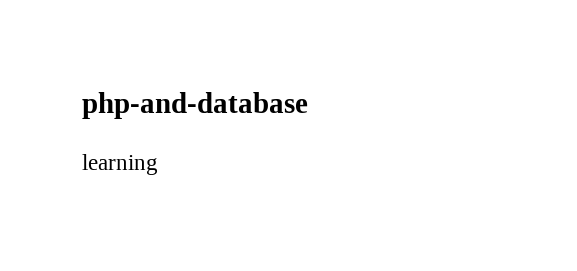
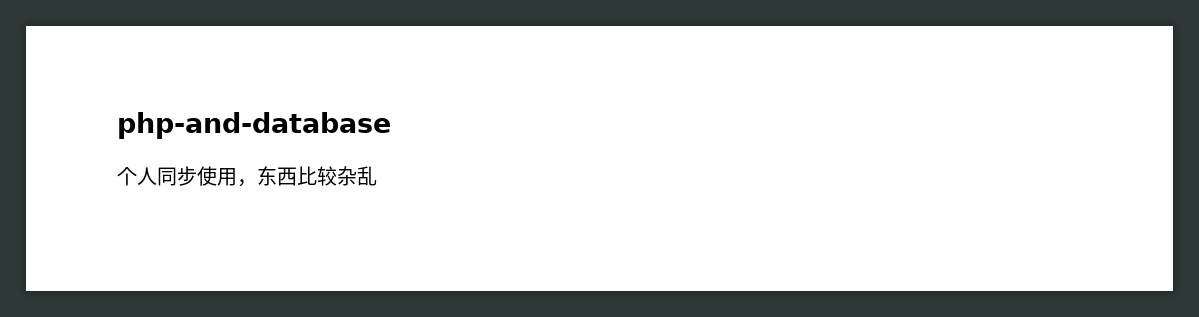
[82,154,158,175] learning -> [117,166,377,187] 个人同步使用，东西比较杂乱

